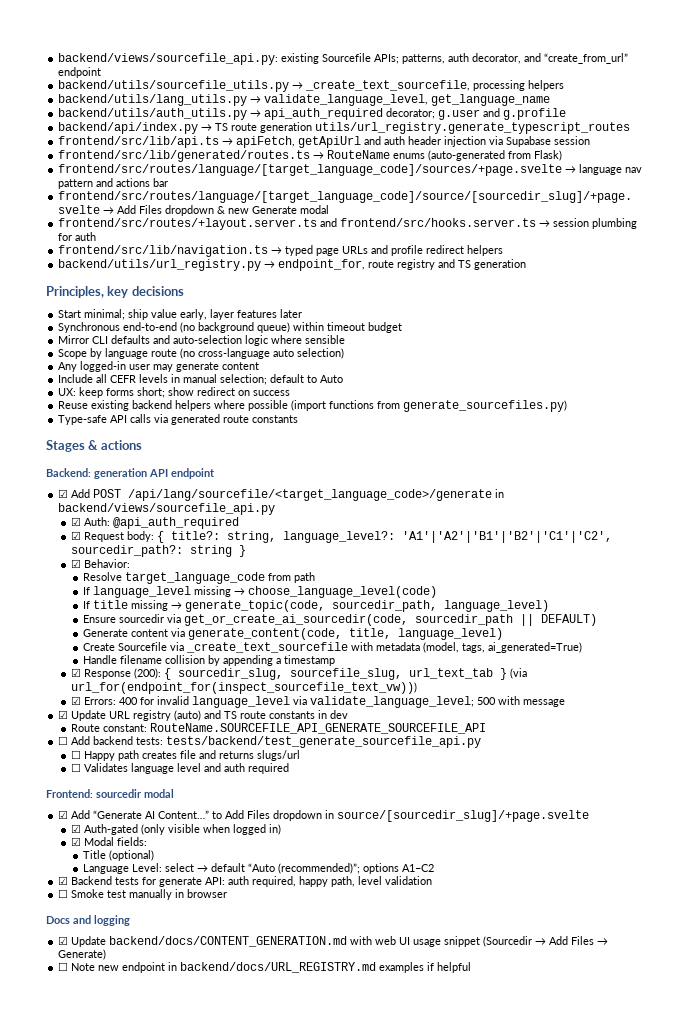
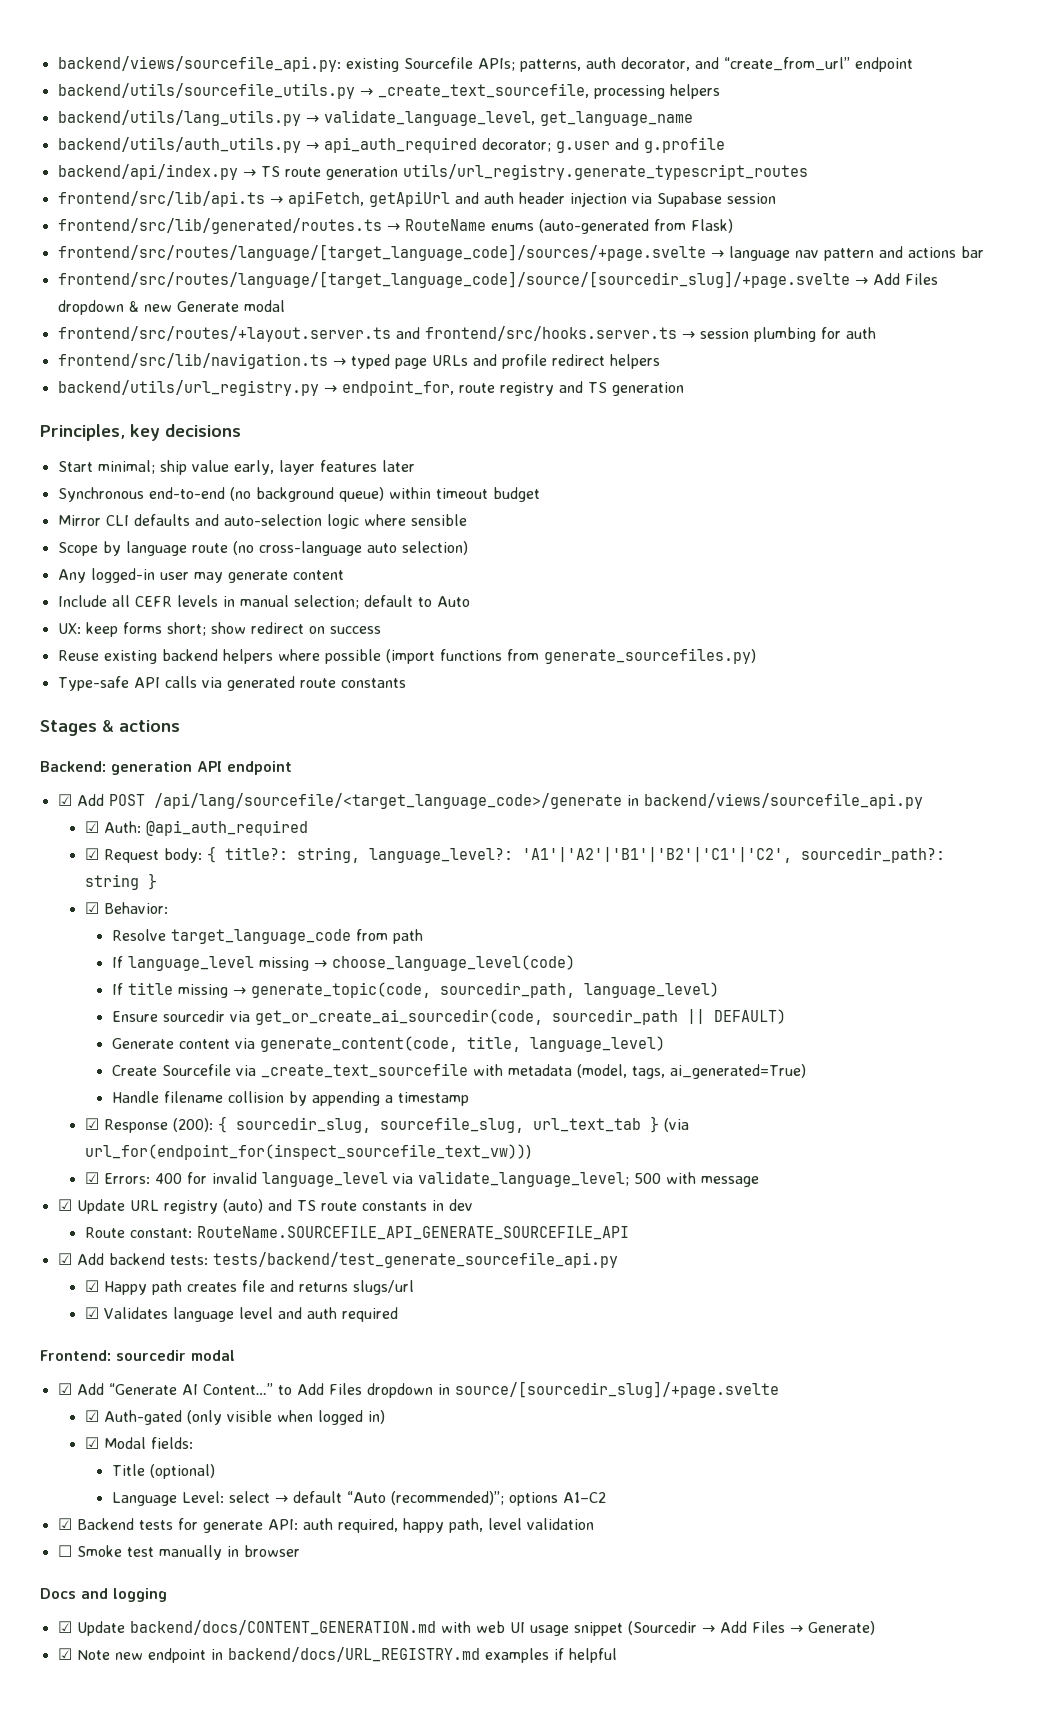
[58,736,69,745] ☐ -> [57,1253,72,1265] ☑
[70,750,81,759] ☐ -> [84,1280,99,1292] ☑
[70,763,81,772] ☐ -> [84,1307,99,1319] ☑
[58,962,69,971] ☐ -> [57,1648,72,1660] ☑

